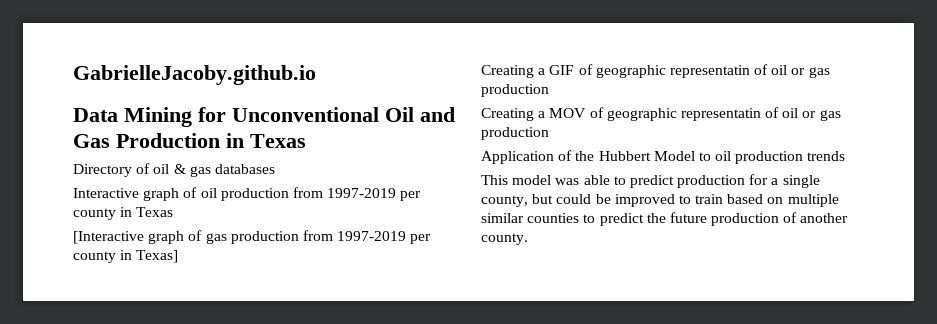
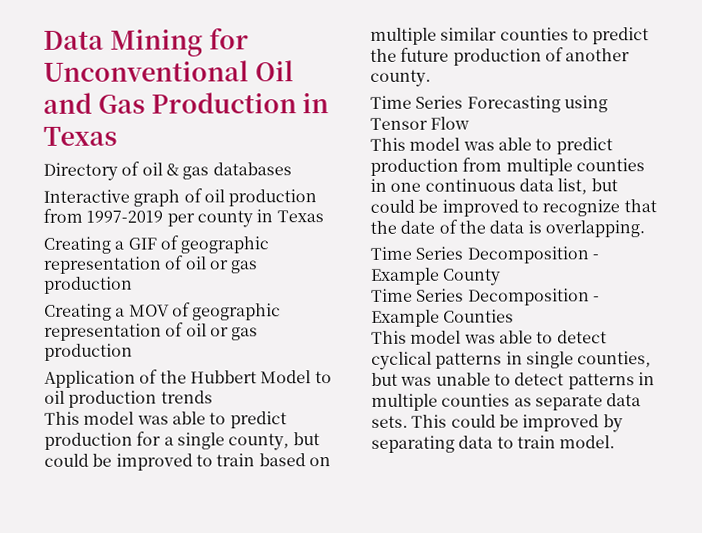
[73,65,316,85] GabrielleJacoby.github.io // -> (43, 40) none
[73,230,432,244] [73,250,179,263] // [Interactive graph of gas production from 1997-2019 per county in Texas] -> (324, 216) none
[669,65,750,78] representatin -> [43,256,162,274] representation
[680,108,761,121] representatin -> [44,323,162,341] representation
(528, 239) none -> [370,95,608,113] [370,116,471,130] [370,137,613,155] [370,157,645,176] [370,178,618,195] [370,199,657,217] [370,219,645,238] [370,246,599,264] [371,267,502,286] [371,288,600,306] [371,309,515,327] [371,330,607,344] [371,351,652,370] [371,372,655,390] [371,393,642,411] [371,414,623,433] [371,435,616,453] // Time Series Forecasting using Tensor Flow // This model was able to predict production from multiple counties in one continuous data list, but could be improved to recognize that the date of the data is overlapping. // Time Series Decomposition - Example County // Time Series Decomposition - Example Counties // This model was able to detect cyclical patterns in single counties, but was unable to detect patterns in multiple counties as separate data sets. This could be improved by separating data to train model.

